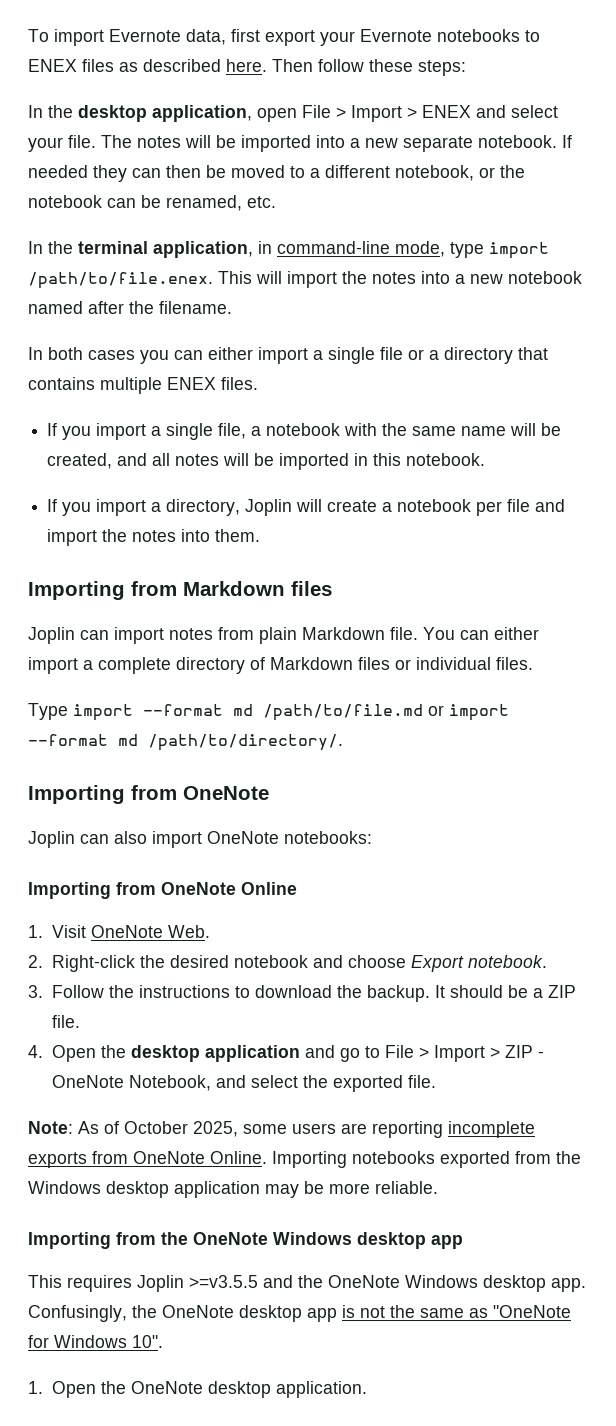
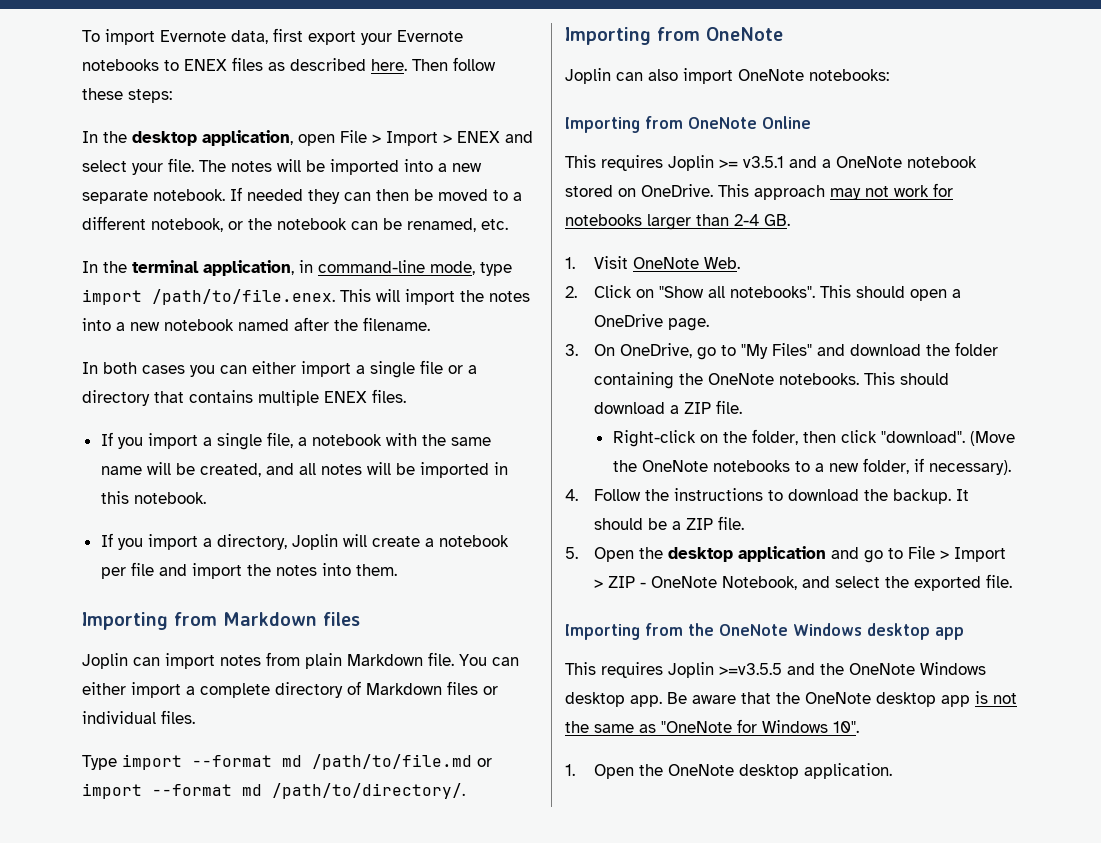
(297, 888) none -> [565,155,977,171] [565,183,953,200] [565,214,790,230] // This requires Joplin >= v3.5.1 and a OneNote notebook stored on OneDrive. This approach may not work for notebooks larger than 2-4 GB.
[51,955,547,972] [28,985,43,998] Right-click the desired notebook and choose Export notebook. // 3. -> [593,285,961,301] [593,314,709,331] [565,342,998,360] [593,372,949,389] [593,400,742,414] [612,429,1015,447] [612,458,1011,475] [565,489,578,501] Click on "Show all notebooks". This should open a OneDrive page. // 3. On OneDrive, go to "My Files" and download the folder containing the OneNote notebooks. This should download a ZIP file. // Right-click on the folder, then click "download". (Move the OneNote notebooks to a new folder, if necessary). // 4.
[28,1045,43,1058] 4. -> [565,547,578,559] 5.
[28,1121,535,1138] [28,1151,581,1168] [28,1181,438,1198] // Note: As of October 2025, some users are reporting incomplete exports from OneNote Online. Importing notebooks exported from the Windows desktop application may be more reliable. -> (1012, 581) none
[28,1305,127,1322] Confusingly, -> [667,692,771,704] Be aware that

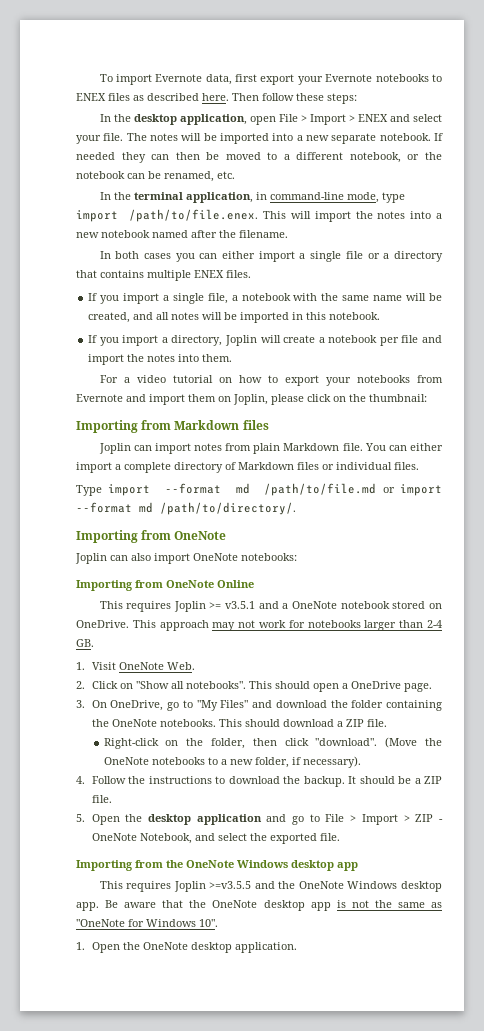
(397, 570) none -> [99,375,444,386] [76,394,427,405] // For a video tutorial on how to export your notebooks from Evernote and import them on Joplin, please click on the thumbnail:

